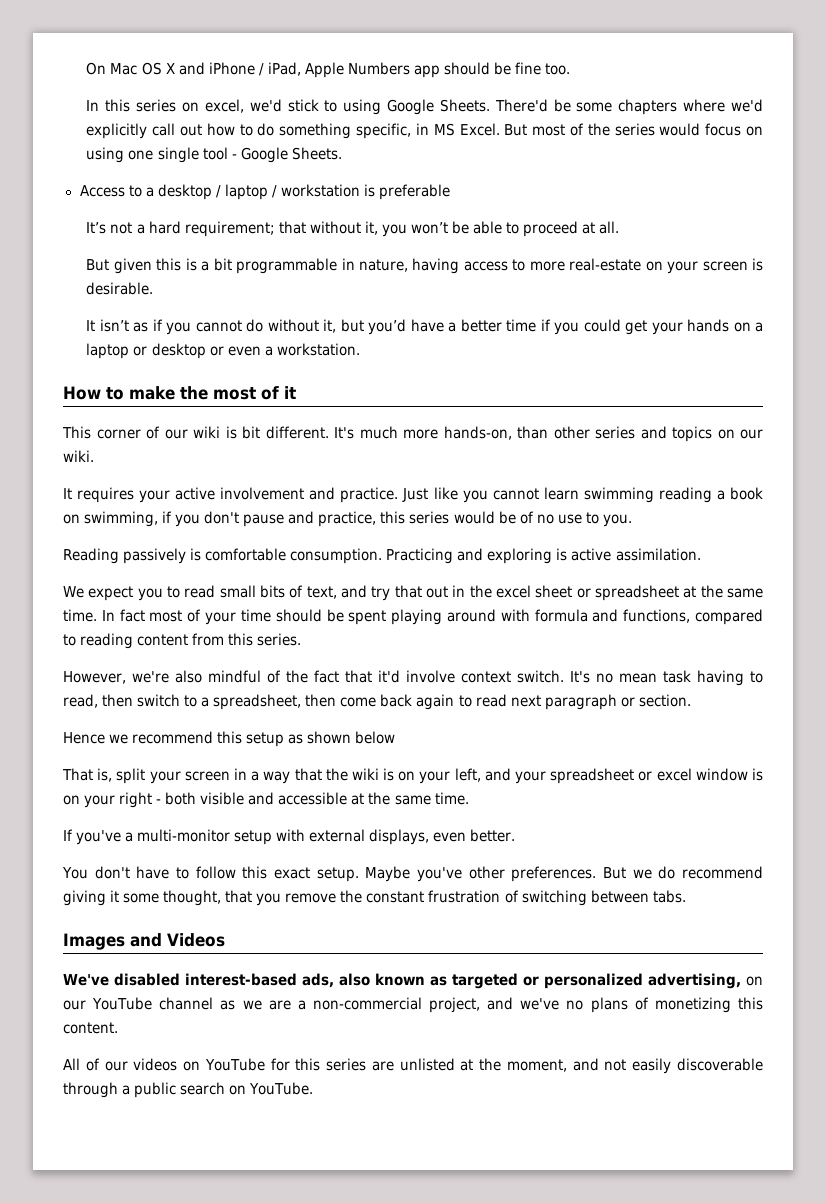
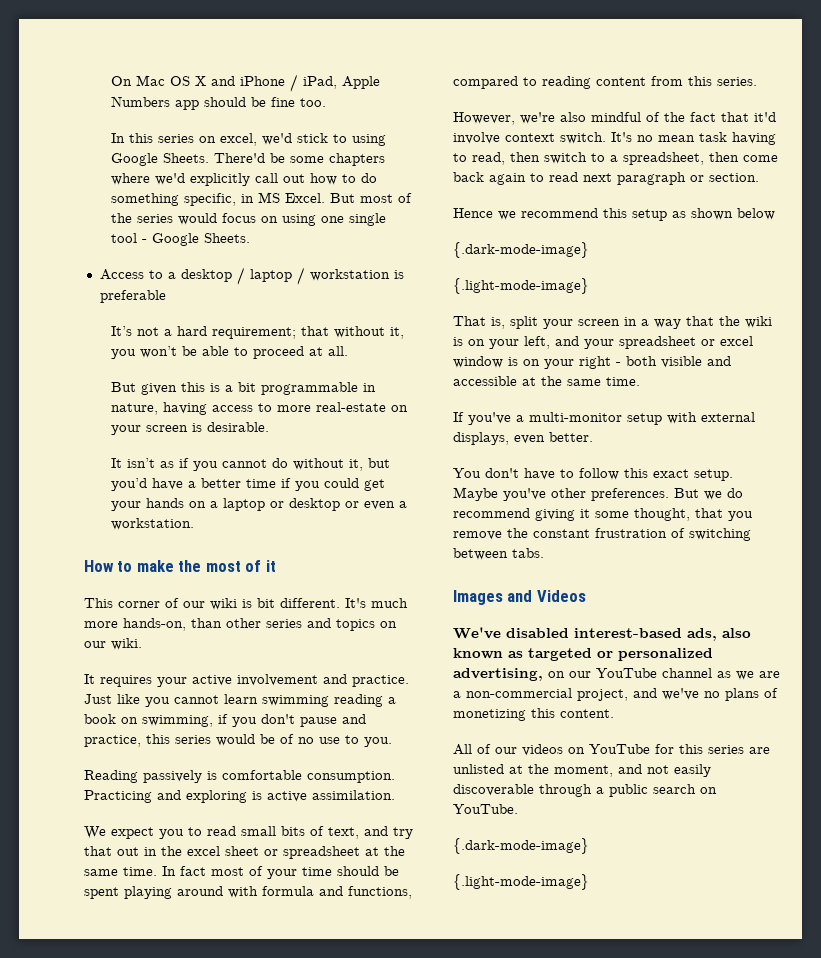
(396, 737) none -> [453,242,589,258] [453,278,589,294] // {.dark-mode-image} // {.light-mode-image}
(314, 1088) none -> [453,838,589,854] [453,874,589,890] // {.dark-mode-image} // {.light-mode-image}

